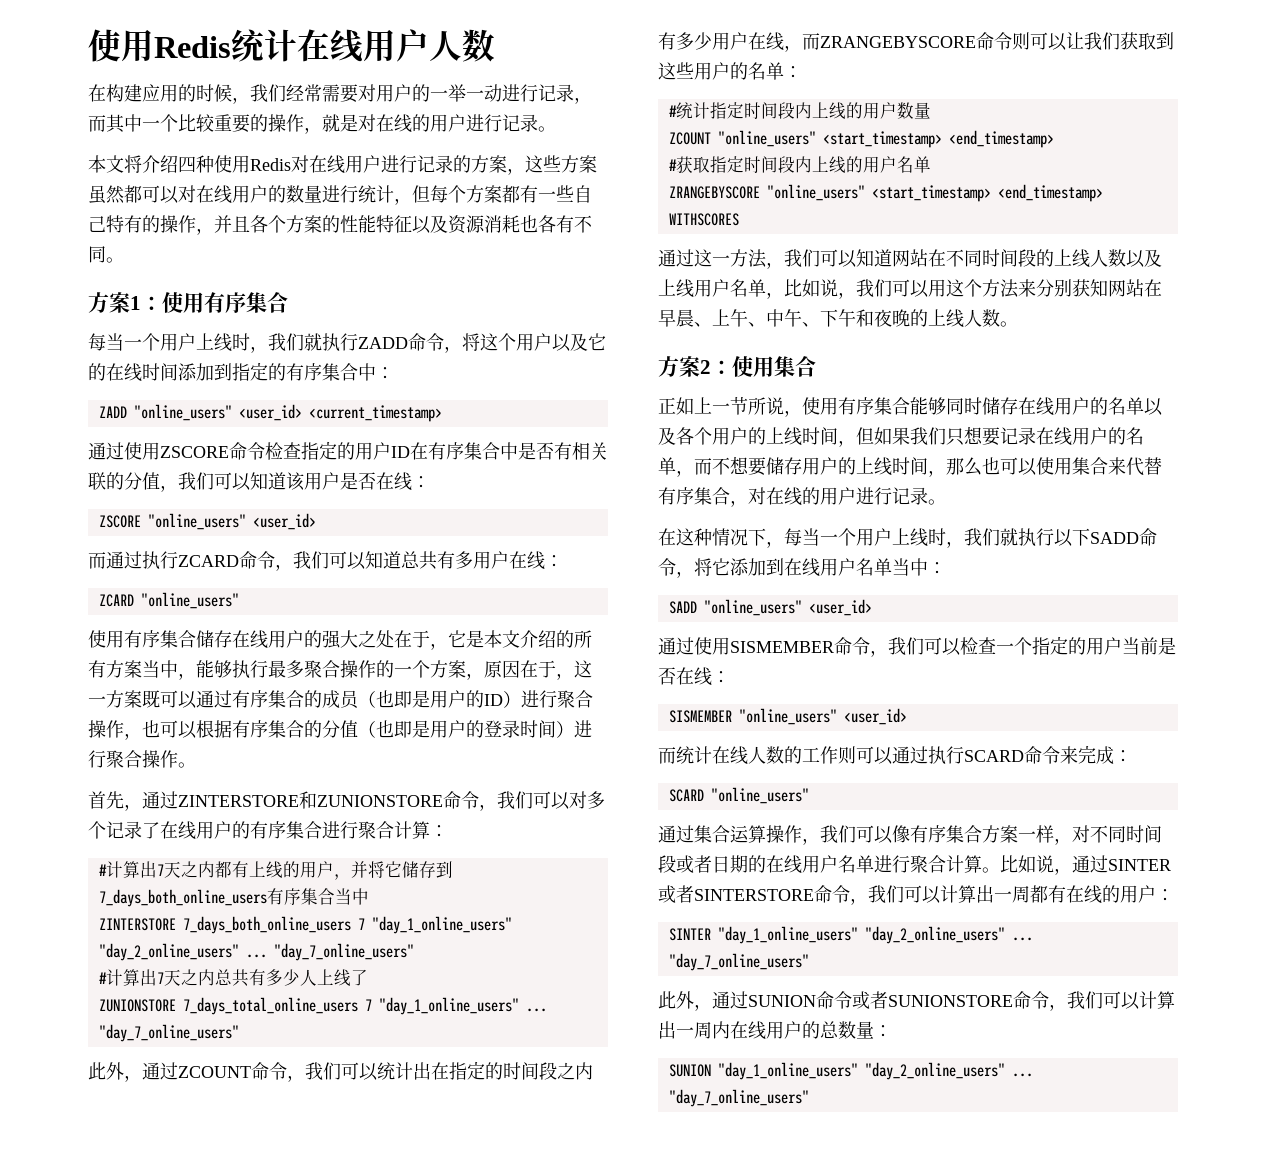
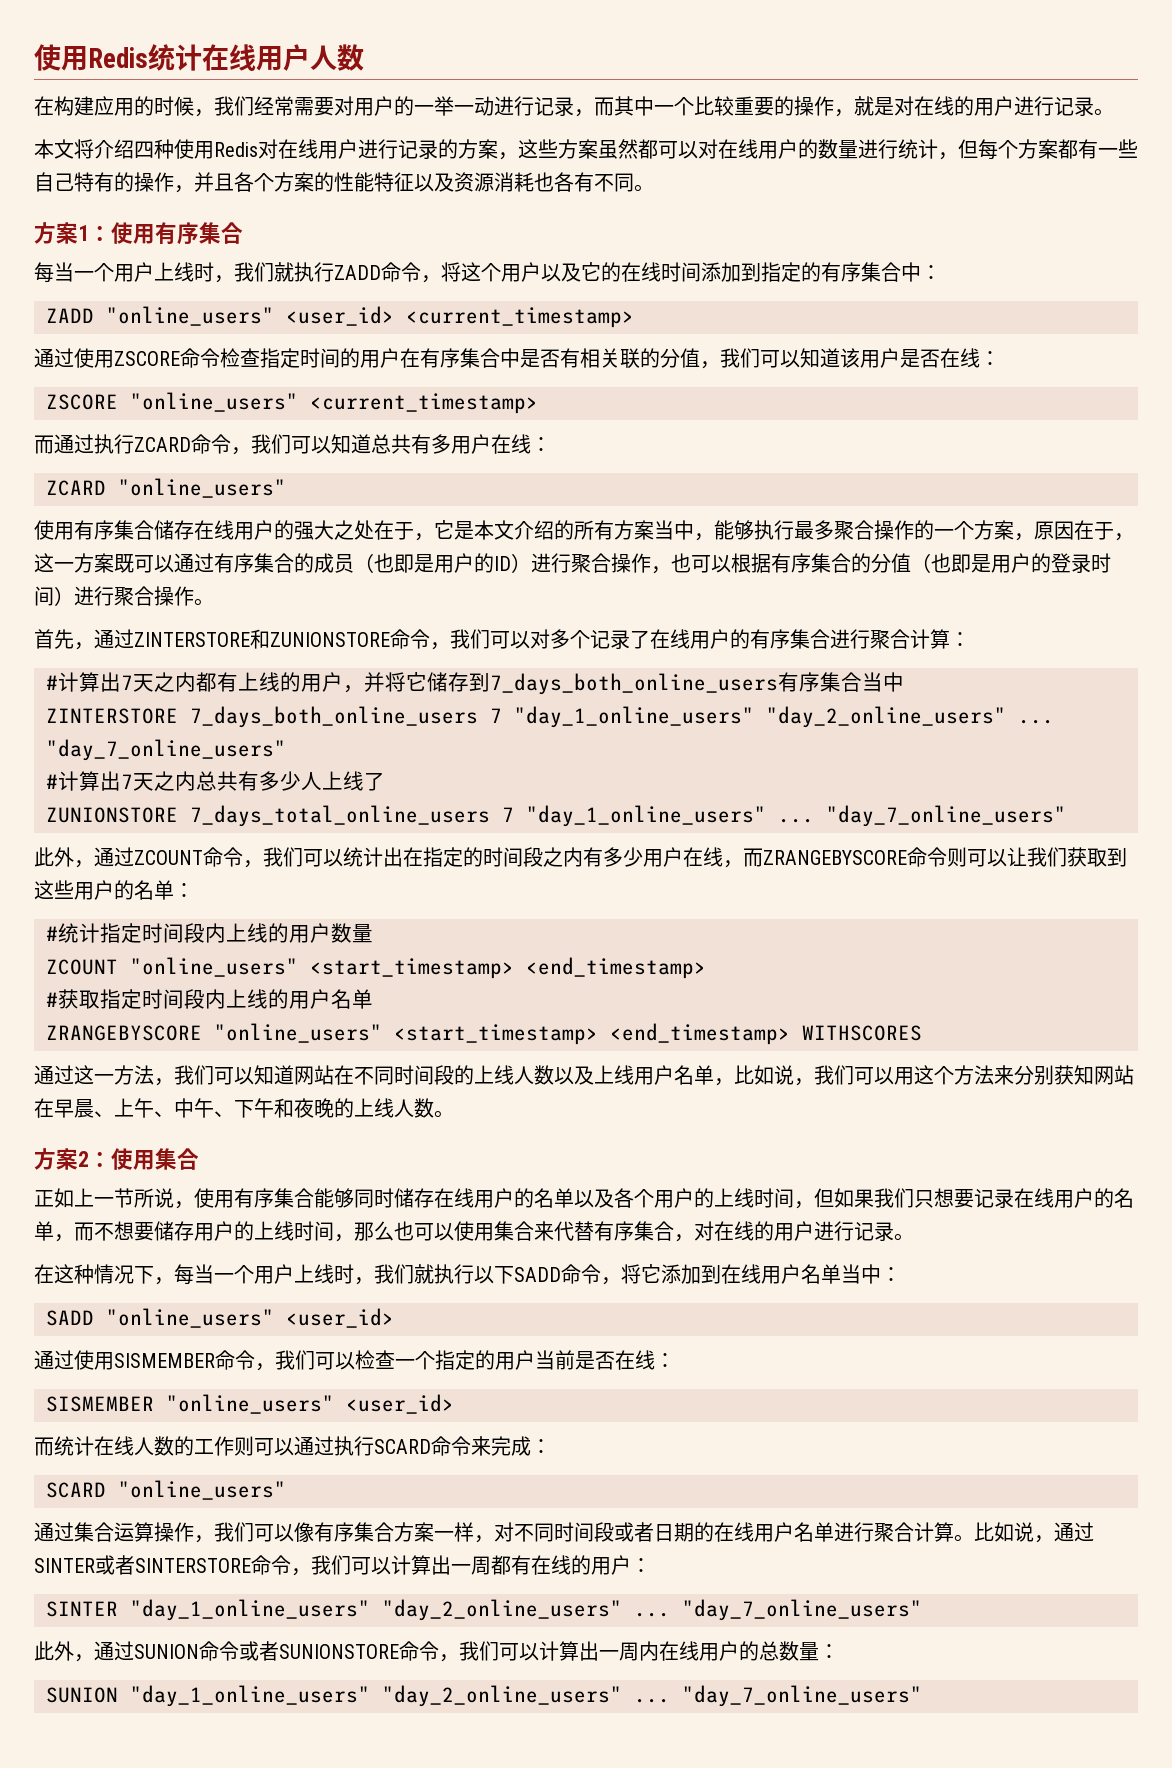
[337,442,410,460] 的用户ID -> [300,348,400,368] 时间的用户
[252,513,316,530] <user_id> -> [310,393,538,414] <current_timestamp>

